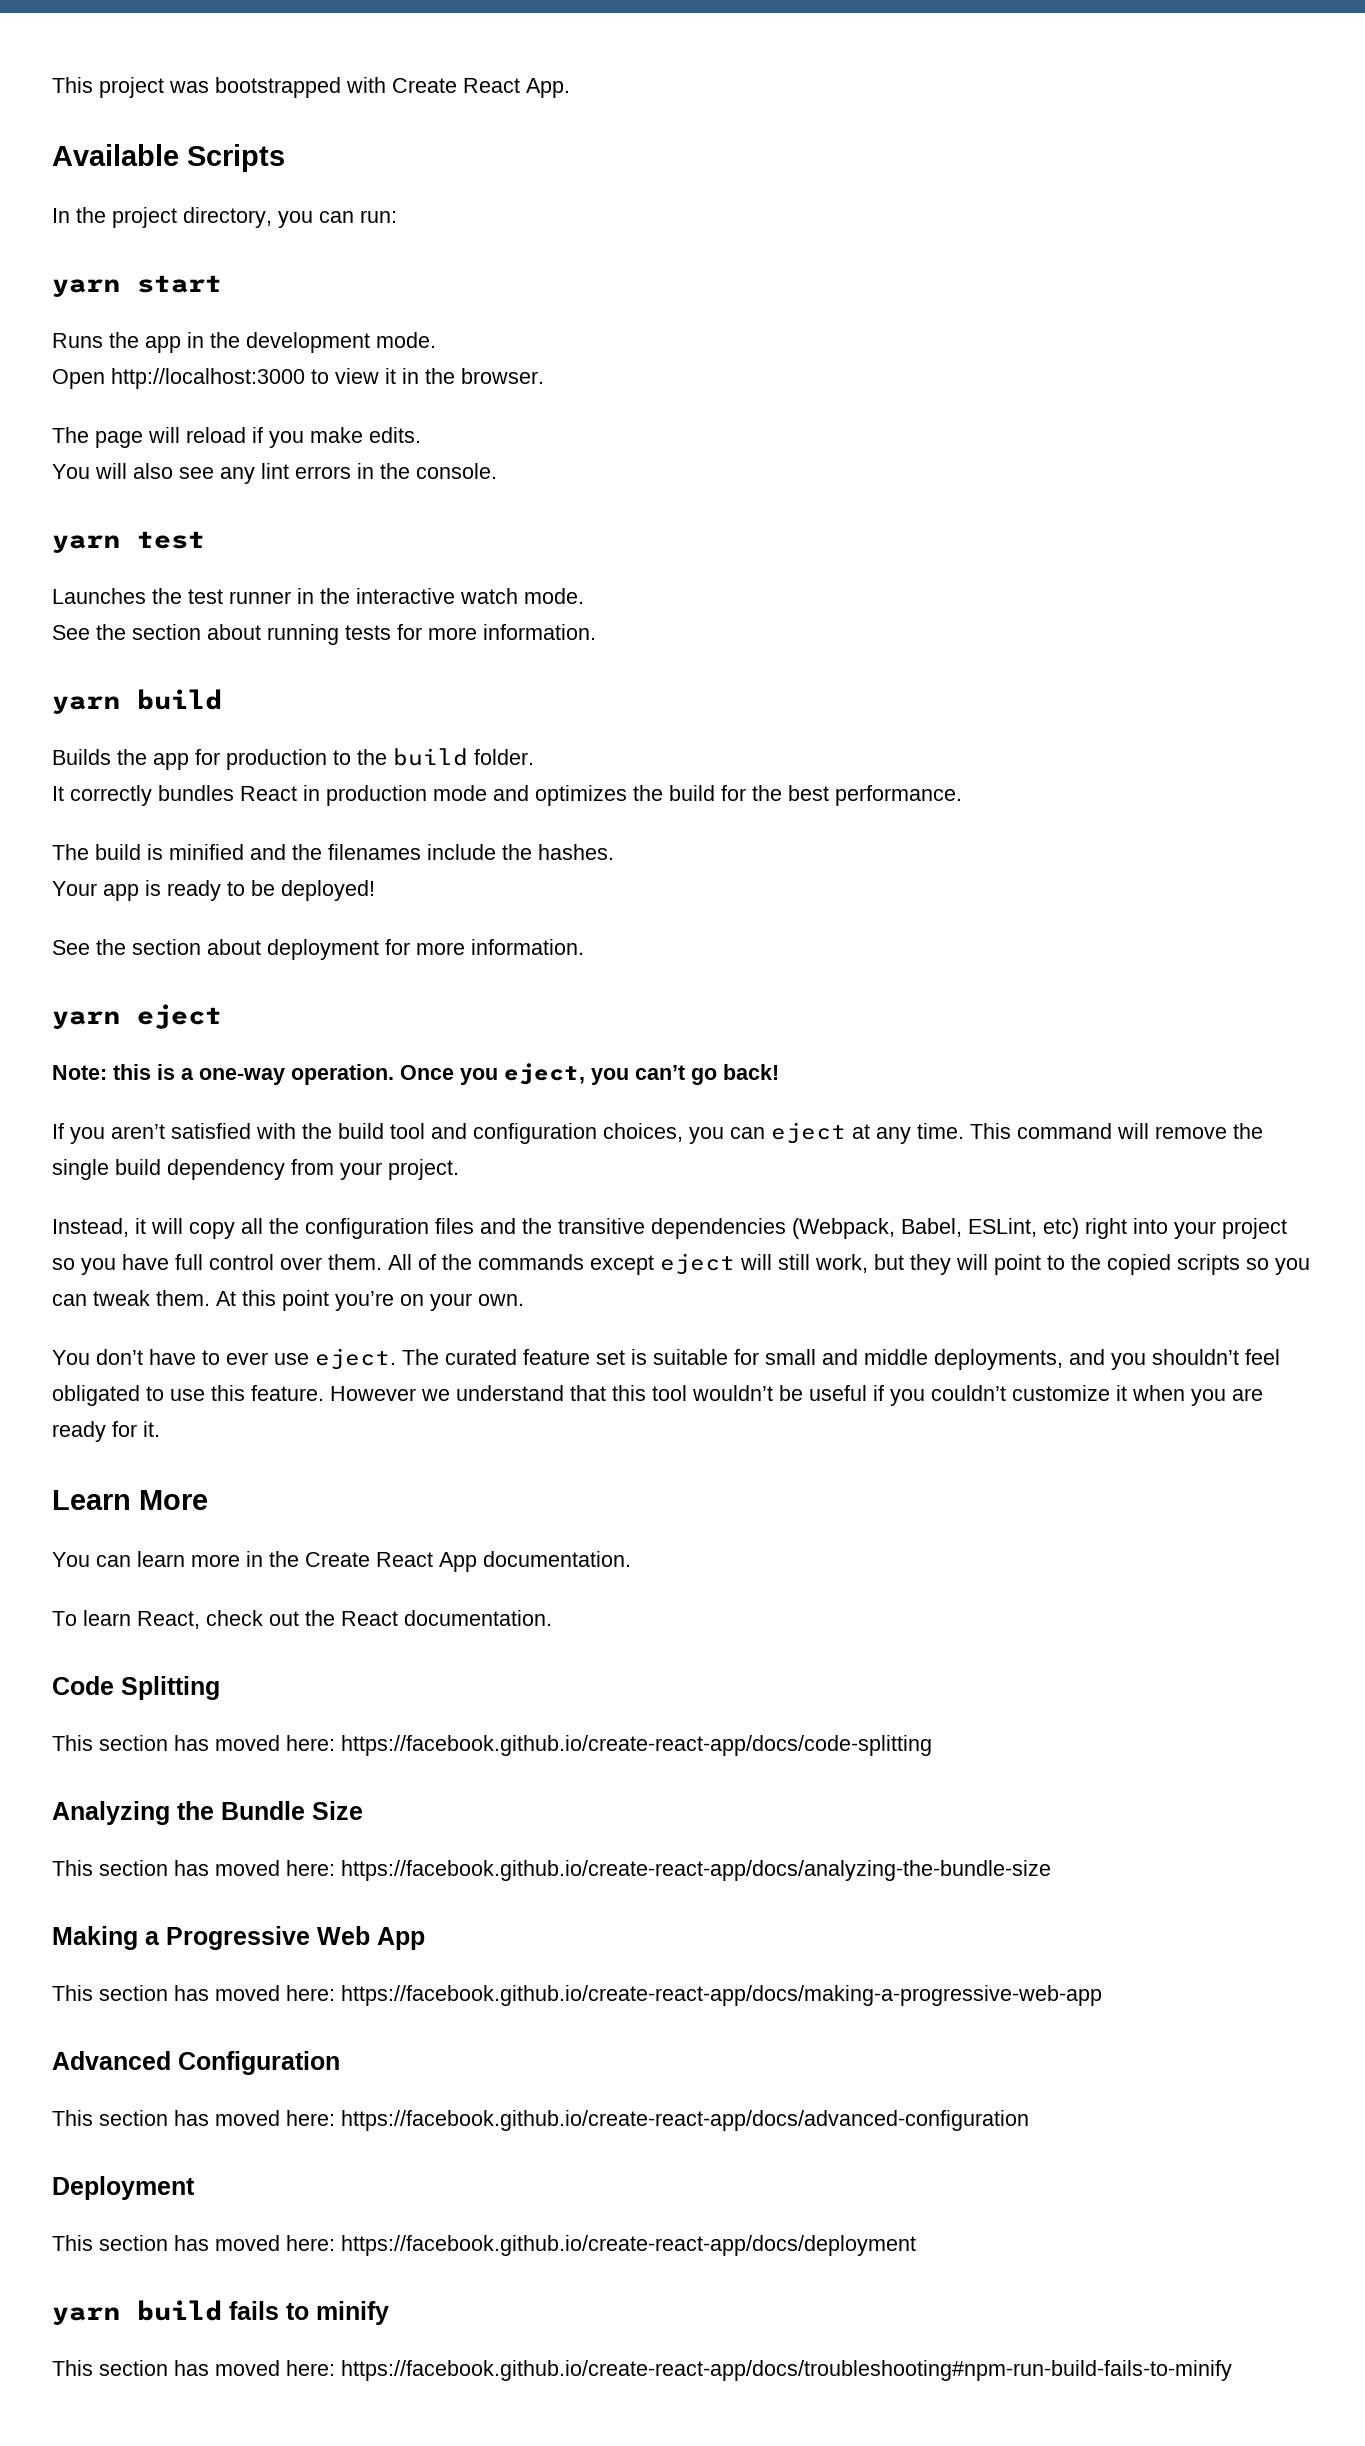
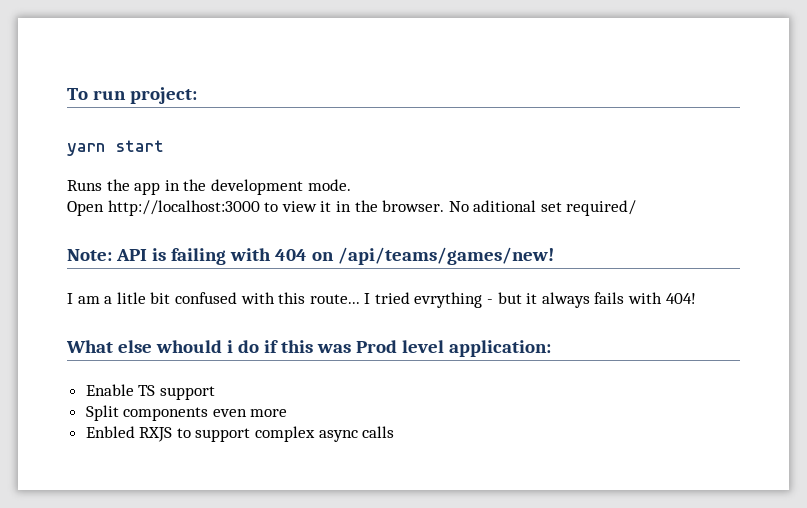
[52,77,570,98] [52,144,285,172] [52,207,397,228] This project was bootstrapped with Create React App. // Available Scripts // In the project directory, you can run: -> [67,87,197,104] To run project:
[52,427,421,448] [52,463,497,484] [52,531,205,553] [52,588,584,604] [52,624,596,645] [52,689,222,714] [52,748,534,770] [52,785,962,806] [52,844,614,860] [52,880,375,901] [52,939,584,960] [52,1004,222,1029] [52,1063,779,1085] [52,1122,1263,1144] [52,1159,459,1180] [52,1218,1287,1239] [52,1253,1310,1275] [52,1290,524,1311] [52,1348,1280,1370] [52,1385,1263,1406] [52,1421,160,1442] [52,1490,208,1510] [52,1551,631,1572] [52,1610,552,1629] [52,1676,220,1700] [52,1735,932,1756] [52,1801,363,1825] [52,1860,1051,1881] [52,1926,425,1950] [52,1985,1102,2006] [52,2051,340,2075] [52,2110,1029,2131] [52,2176,195,2200] [52,2235,916,2256] [52,2300,389,2325] [52,2360,1232,2381] // The page will reload if you make edits. // You will also see any lint errors in the console. // yarn test // Launches the test runner in the interactive watch mode. // See the section about running tests for more information. // yarn build // Builds the app for production to the build folder. // It correctly bundles React in production mode and optimizes the build for the best performance. // The build is minified and the filenames include the hashes. // Your app is ready to be deployed! // See the section about deployment for more information. // yarn eject // Note: this is a one-way operation. Once you eject, you can’t go back! // If you aren’t satisfied with the build tool and configuration choices, you can eject at any time. This command will remove the single build dependency from your project. // Instead, it will copy all the configuration files and the transitive dependencies (Webpack, Babel, ESLint, etc) right into your project so you have full control over them. All of the commands except eject will still work, but they will point to the copied scripts so you can tweak them. At this point you’re on your own. // You don’t have to ever use eject. The curated feature set is suitable for small and middle deployments, and you shouldn’t feel obligated to use this feature. However we understand that this tool wouldn’t be useful if you couldn’t customize it when you are ready for it. // Learn More // You can learn more in the Create React App documentation. // To learn React, check out the React documentation. // Code Splitting // This section has moved here: https://facebook.github.io/create-react-app/docs/code-splitting // Analyzing the Bundle Size // This section has moved here: https://facebook.github.io/create-react-app/docs/analyzing-the-bundle-size // Making a Progressive Web App // This section has moved here: https://facebook.github.io/create-react-app/docs/making-a-progressive-web-app // Advanced Configuration // This section has moved here: https://facebook.github.io/create-react-app/docs/advanced-configuration // Deployment // This section has moved here: https://facebook.github.io/create-react-app/docs/deployment // yarn build fails to minify // This section has moved here: https://facebook.github.io/create-react-app/docs/troubleshooting#npm-run-build-fails-to-minify -> [448,200,637,216] [67,247,554,265] [67,292,696,308] [66,340,551,357] [85,384,215,400] [85,405,288,421] [85,426,395,442] No aditional set required/ // Note: API is failing with 404 on /api/teams/games/new! // I am a litle bit confused with this route... I tried evrything - but it always fails with 404! // What else whould i do if this was Prod level application: // Enable TS support // Split components even more // Enbled RXJS to support complex async calls

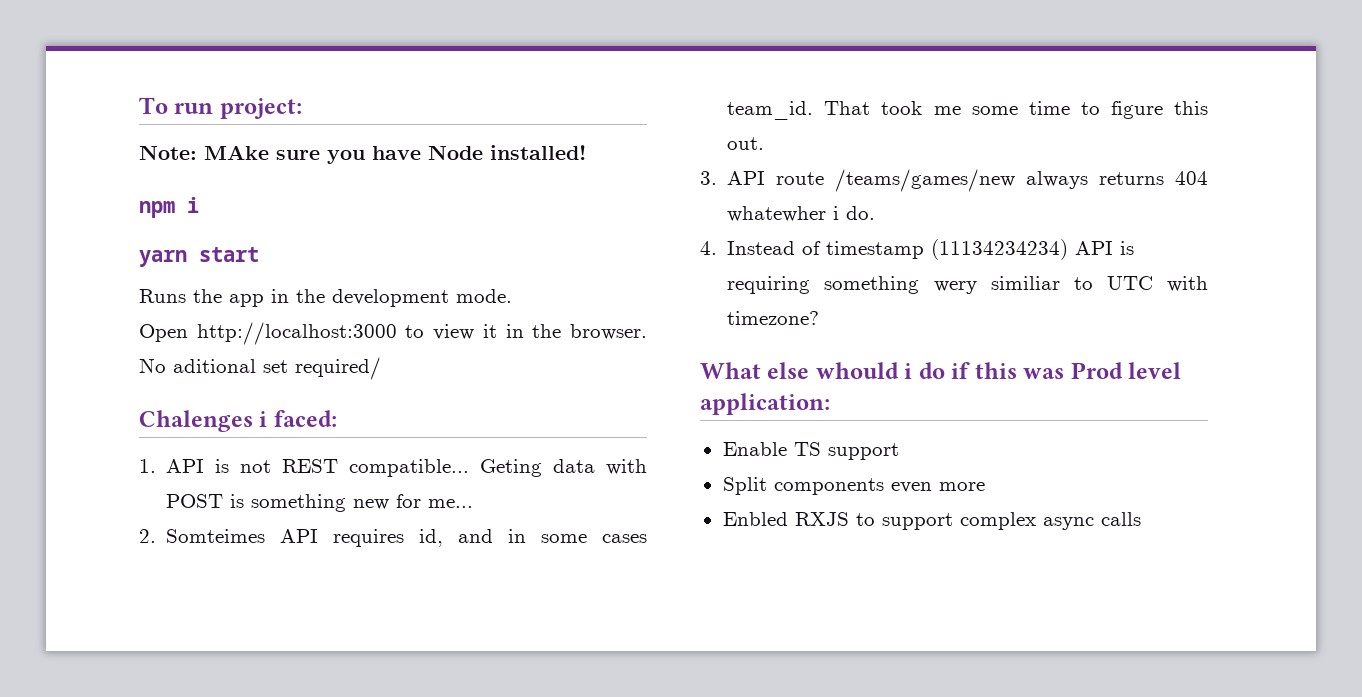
(197, 95) none -> [139,145,586,164] [139,197,199,218] // Note: MAke sure you have Node installed! // npm i
[67,247,554,265] [67,292,696,308] Note: API is failing with 404 on /api/teams/games/new! // I am a litle bit confused with this route... I tried evrything - but it always fails with 404! -> [139,410,337,432] [139,459,647,477] [166,494,474,512] [139,529,647,547] [727,101,1208,120] [727,137,765,150] [700,169,1208,192] [727,206,876,222] [700,239,1135,260] [727,276,1208,294] [727,311,820,325] Chalenges i faced: // 1. API is not REST compatible... Geting data with POST is something new for me... // 2. Somteimes API requires id, and in some cases team_id. That took me some time to figure this out. // 3. API route /teams/games/new always returns 404 whatewher i do. // 4. Instead of timestamp (11134234234) API is requiring something wery similiar to UTC with timezone?

